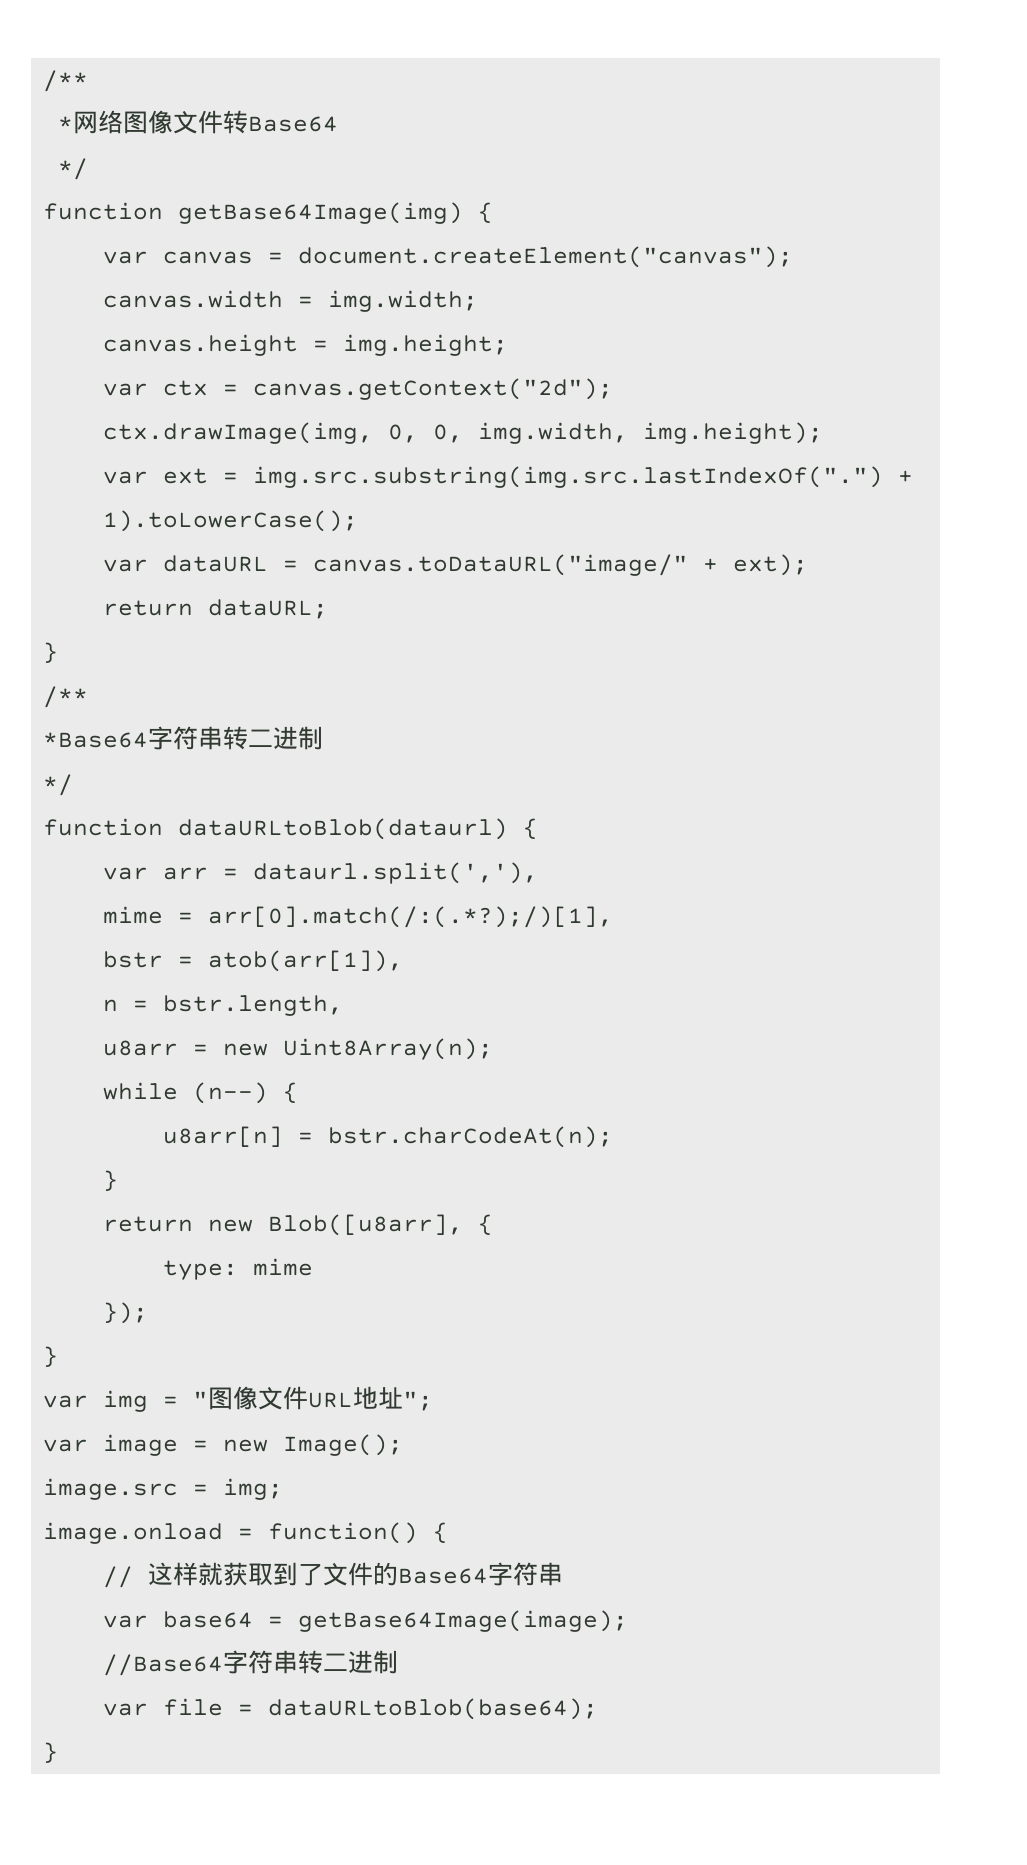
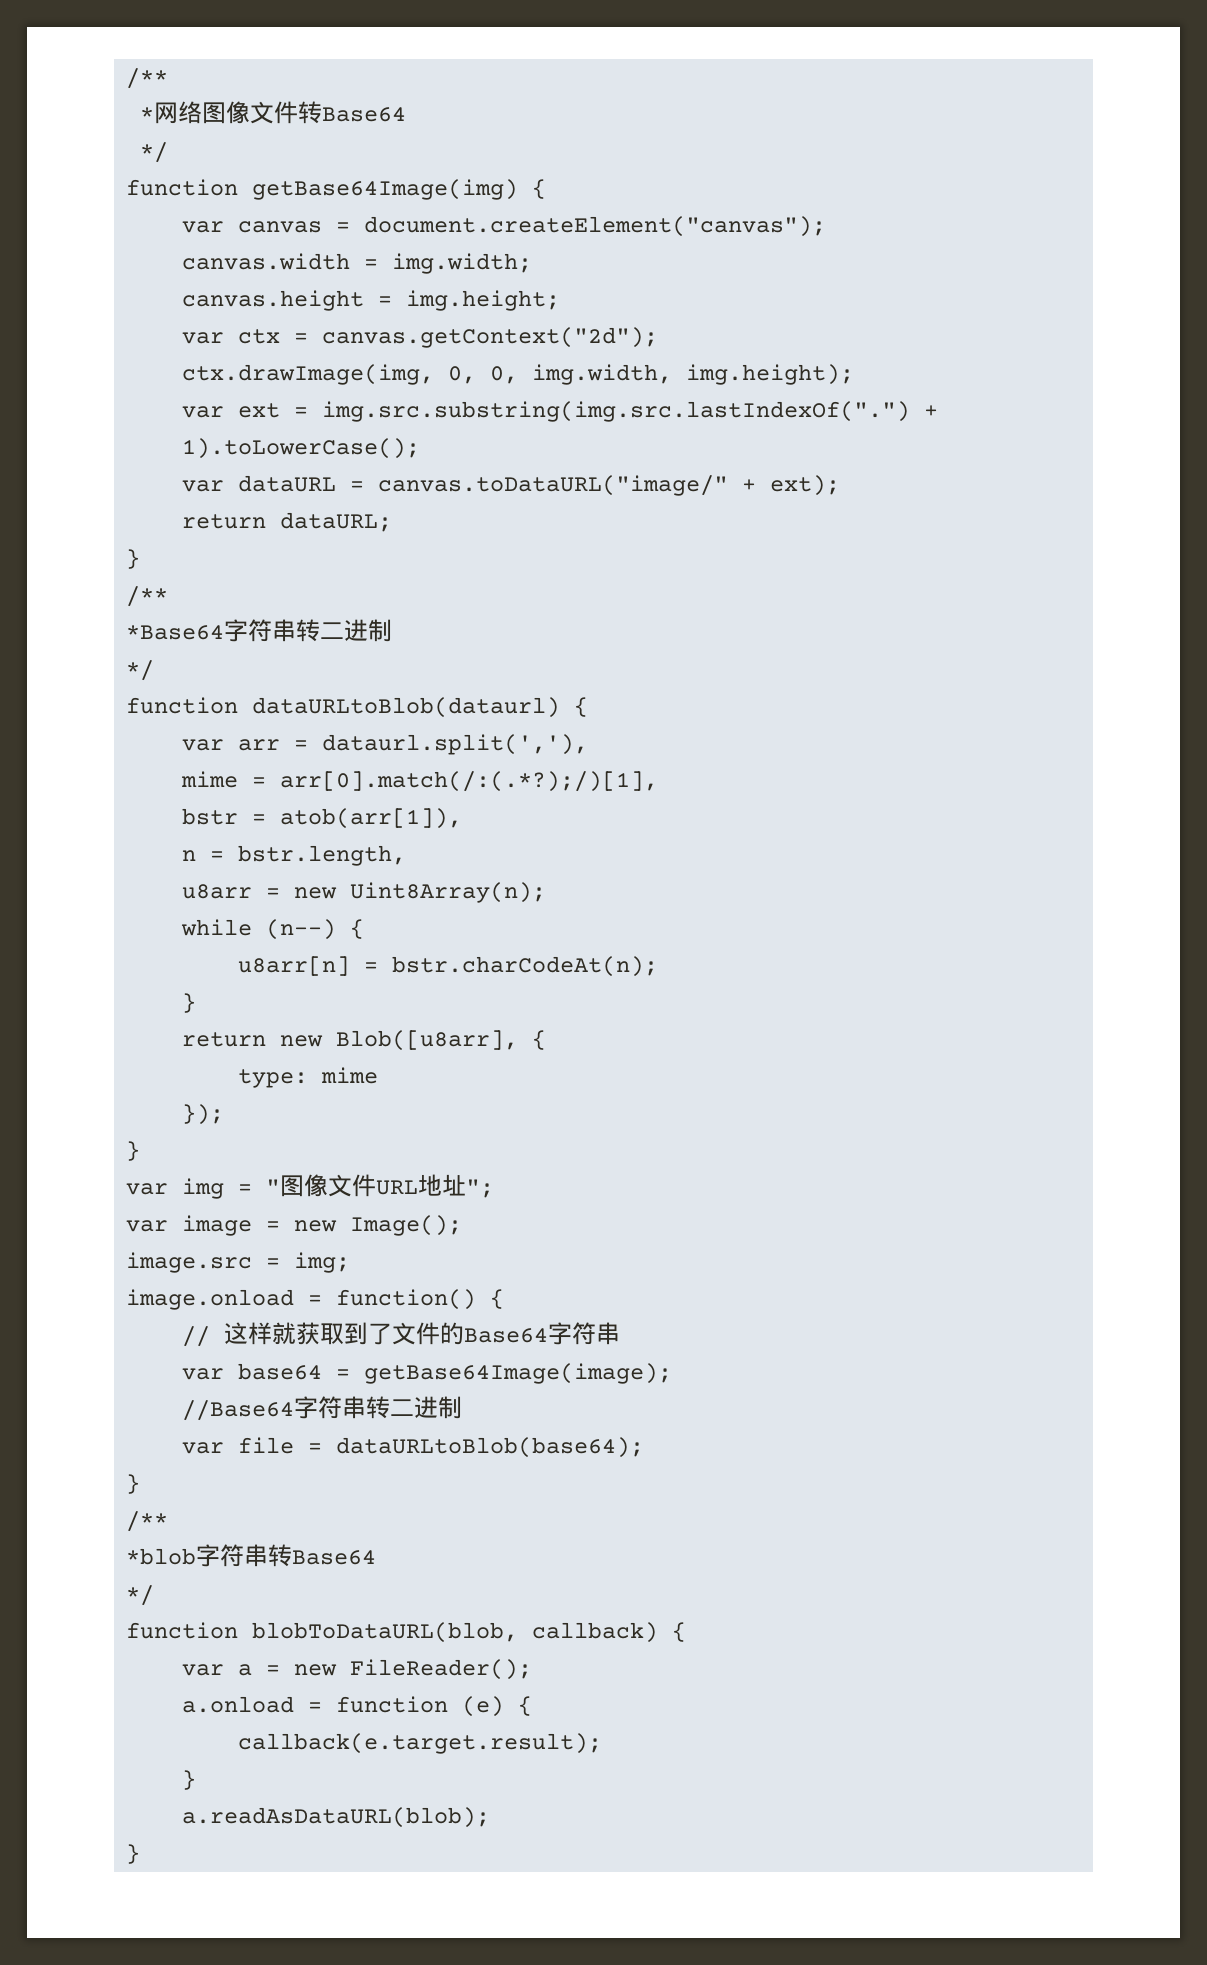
(58, 1752) none -> [126,1511,168,1532] [126,1544,376,1567] [126,1585,154,1606] [126,1622,686,1643] [182,1659,532,1680] [182,1696,532,1717] [238,1733,602,1754] [182,1770,196,1790] [182,1807,490,1828] [126,1844,140,1864] // /** // *blob字符串转Base64 // */ // function blobToDataURL(blob, callback) { // var a = new FileReader(); // a.onload = function (e) { // callback(e.target.result); // } // a.readAsDataURL(blob); // }

